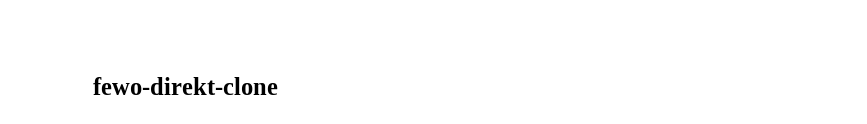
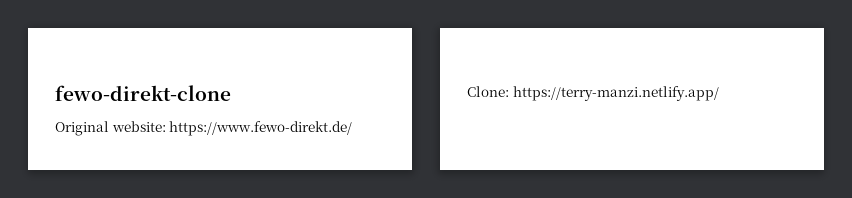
(278, 86) none -> [55,121,353,136] [467,86,719,101] // Original website: https://www.fewo-direkt.de/ Clone: https://terry-manzi.netlify.app/

